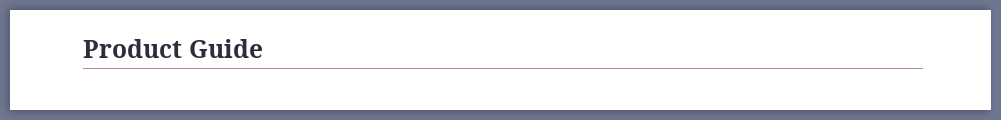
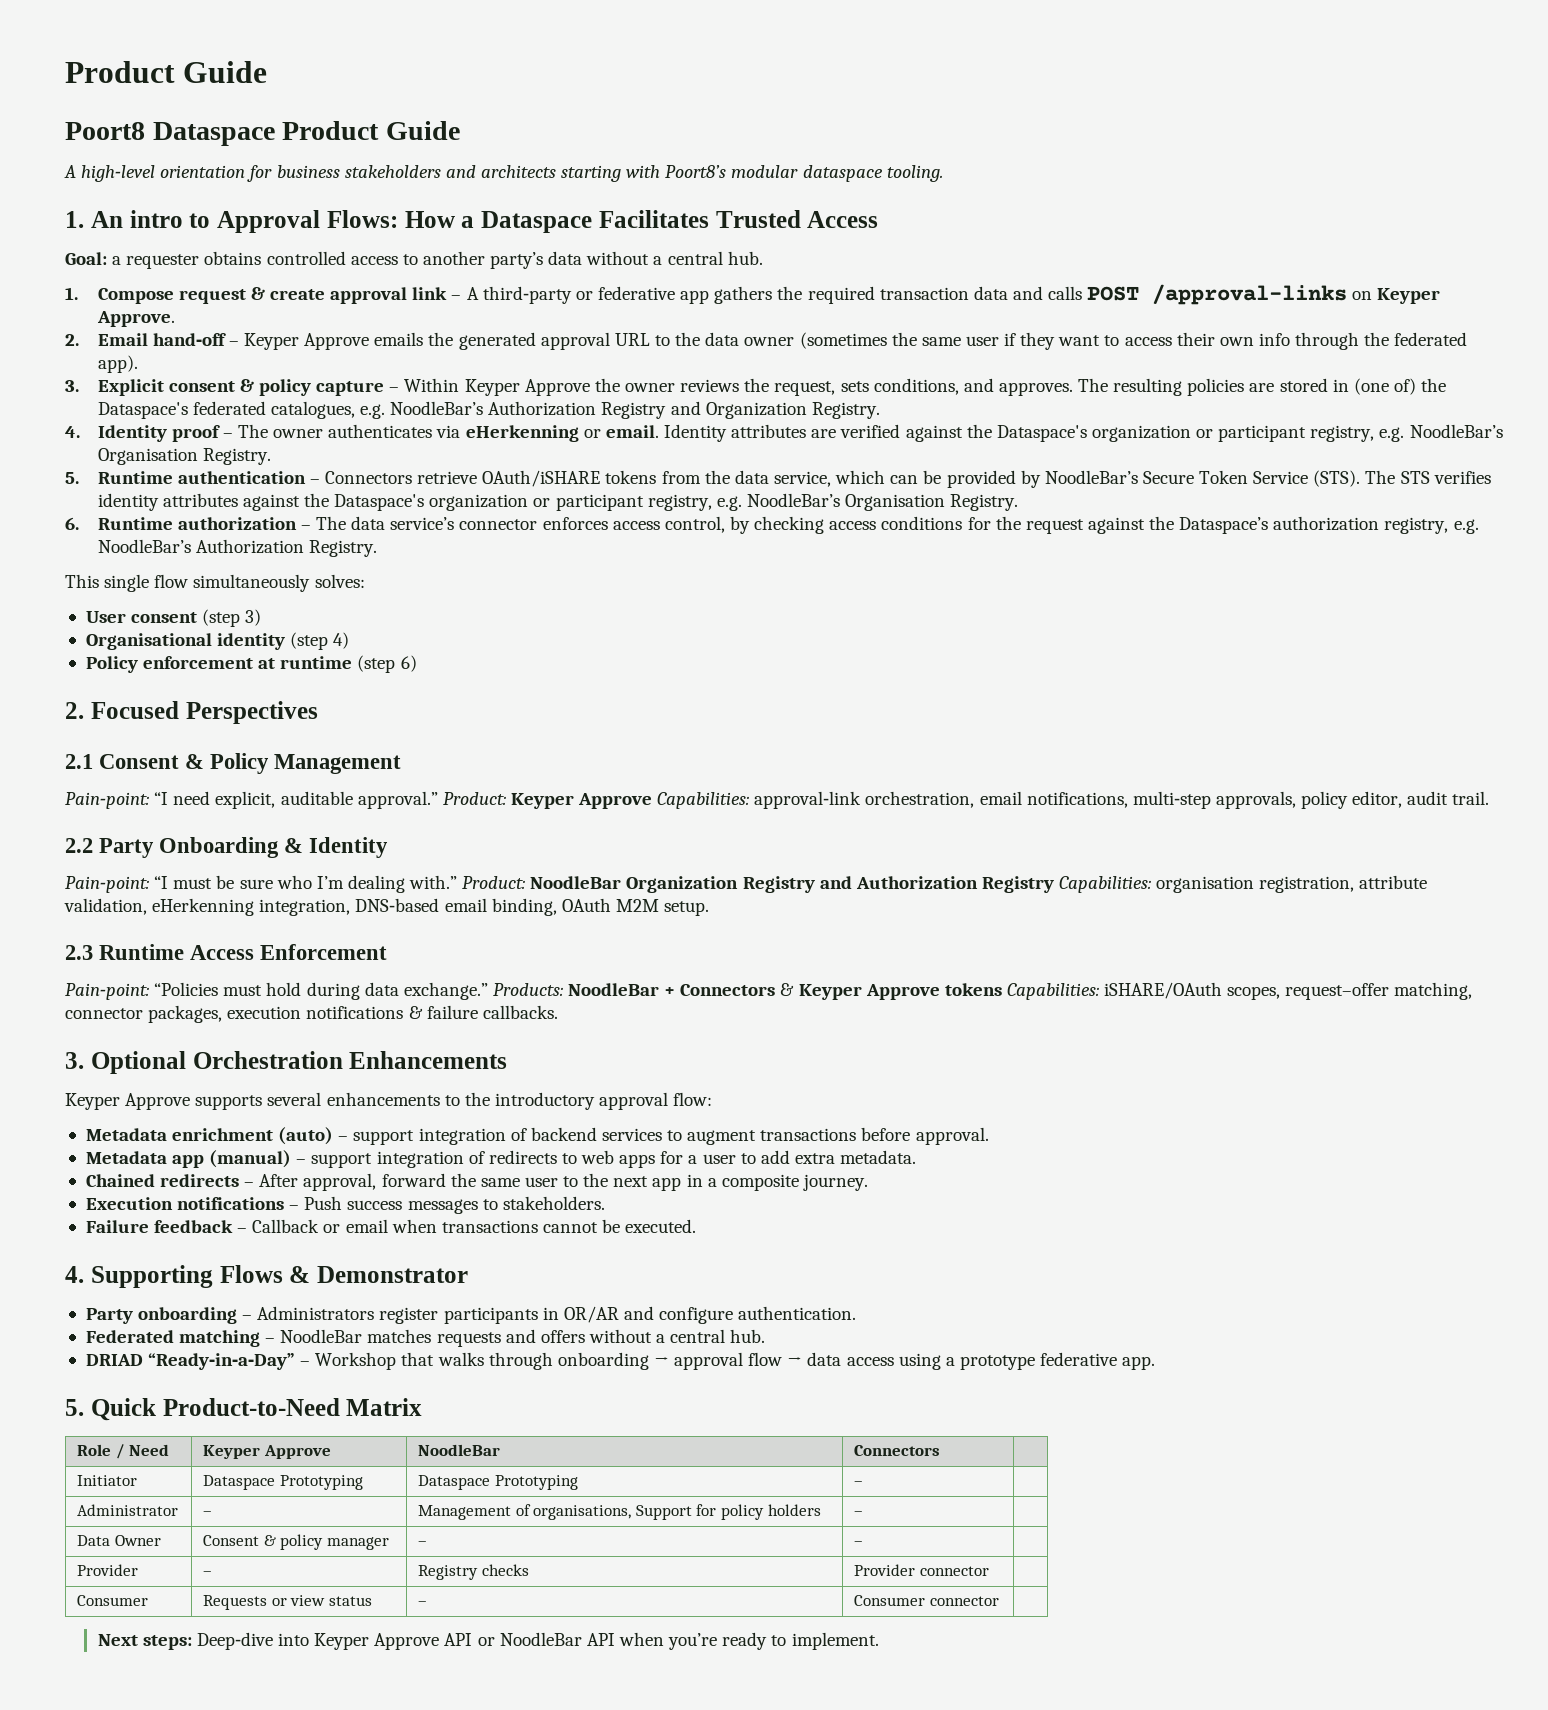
[83,39,263,58] Product Guide -> [65,61,267,83] [65,121,460,146] [64,165,943,182] [65,210,879,233] [65,251,763,269] [65,284,1441,305] [96,311,175,327] [65,332,1468,350] [97,355,138,373] [65,378,1447,396] [97,401,880,419] [65,424,1503,442] [97,448,271,465] [65,470,1491,488] [97,493,1019,511] [65,516,1479,534] [97,539,377,557] [65,574,365,592] [85,609,262,627] [85,632,350,650] [85,655,417,673] [65,701,318,724] [65,753,402,774] [65,791,1490,809] [65,837,389,858] [65,875,1428,893] [64,898,710,916] [65,944,388,960] [65,982,1473,1000] [65,1005,558,1023] [65,1051,508,1074] [65,1092,713,1110] [85,1127,989,1145] [85,1150,917,1168] [85,1173,868,1191] [85,1196,605,1214] [85,1219,697,1233] [65,1265,468,1288] [85,1306,857,1324] [85,1329,766,1347] [85,1352,1156,1370] [65,1398,423,1421] [77,1444,170,1459] [203,1445,331,1459] [418,1444,501,1456] [854,1445,941,1456] [77,1475,138,1486] [203,1475,363,1490] [418,1475,578,1490] [854,1481,864,1486] [77,1504,179,1516] [203,1511,213,1516] [418,1504,821,1520] [854,1511,864,1516] [77,1535,161,1546] [203,1534,389,1550] [418,1541,428,1546] [854,1541,864,1546] [77,1564,139,1576] [203,1571,213,1576] [418,1564,529,1580] [854,1564,989,1576] [77,1595,149,1606] [203,1595,372,1610] [418,1601,428,1606] [854,1595,999,1606] [97,1632,879,1650] Product Guide // Poort8 Dataspace Product Guide // A high‑level orientation for business stakeholders and architects starting with Poort8’s modular dataspace tooling. // 1. An intro to Approval Flows: How a Dataspace Facilitates Trusted Access // Goal: a requester obtains controlled access to another party’s data without a central hub. // 1. Compose request & create approval link – A third‑party or federative app gathers the required transaction data and calls POST /approval‑links on Keyper Approve. // 2. Email hand‑off – Keyper Approve emails the generated approval URL to the data owner (sometimes the same user if they want to access their own info through the federated app). // 3. Explicit consent & policy capture – Within Keyper Approve the owner reviews the request, sets conditions, and approves. The resulting policies are stored in (one of) the Dataspace's federated catalogues, e.g. NoodleBar’s Authorization Registry and Organization Registry. // 4. Identity proof – The owner authenticates via eHerkenning or email. Identity attributes are verified against the Dataspace's organization or participant registry, e.g. NoodleBar’s Organisation Registry. // 5. Runtime authentication – Connectors retrieve OAuth/iSHARE tokens from the data service, which can be provided by NoodleBar’s Secure Token Service (STS). The STS verifies identity attributes against the Dataspace's organization or participant registry, e.g. NoodleBar’s Organisation Registry. // 6. Runtime authorization – The data service’s connector enforces access control, by checking access conditions for the request against the Dataspace’s authorization registry, e.g. NoodleBar’s Authorization Registry. // This single flow simultaneously solves: // User consent (step 3) // Organisational identity (step 4) // Policy enforcement at runtime (step 6) // 2. Focused Perspectives // 2.1 Consent & Policy Management // Pain‑point: “I need explicit, auditable approval.” Product: Keyper Approve Capabilities: approval‑link orchestration, email notifications, multi‑step approvals, policy editor, audit trail. // 2.2 Party Onboarding & Identity // Pain‑point: “I must be sure who I’m dealing with.” Product: NoodleBar Organization Registry and Authorization Registry Capabilities: organisation registration, attribute validation, eHerkenning integration, DNS‑based email binding, OAuth M2M setup. // 2.3 Runtime Access Enforcement // Pain‑point: “Policies must hold during data exchange.” Products: NoodleBar + Connectors & Keyper Approve tokens Capabilities: iSHARE/OAuth scopes, request–offer matching, connector packages, execution notifications & failure callbacks. // 3. Optional Orchestration Enhancements // Keyper Approve supports several enhancements to the introductory approval flow: // Metadata enrichment (auto) – support integration of backend services to augment transactions before approval. // Metadata app (manual) – support integration of redirects to web apps for a user to add extra metadata. // Chained redirects – After approval, forward the same user to the next app in a composite journey. // Execution notifications – Push success messages to stakeholders. // Failure feedback – Callback or email when transactions cannot be executed. // 4. Supporting Flows & Demonstrator // Party onboarding – Administrators register participants in OR/AR and configure authentication. // Federated matching – NoodleBar matches requests and offers without a central hub. // DRIAD “Ready‑in‑a‑Day” – Workshop that walks through onboarding → approval flow → data access using a prototype federative app. // 5. Quick Product‑to‑Need Matrix // Role / Need | Keyper Approve | NoodleBar | Connectors | // Initiator | Dataspace Prototyping | Dataspace Prototyping | – | // Administrator | – | Management of organisations, Support for policy holders | – | // Data Owner | Consent & policy manager | – | – | // Provider | – | Registry checks | Provider connector | // Consumer | Requests or view status | – | Consumer connector | // Next steps: Deep‑dive into Keyper Approve API or NoodleBar API when you’re ready to implement.

